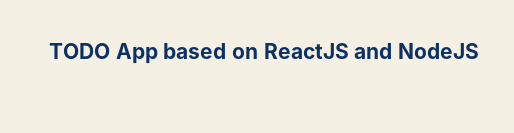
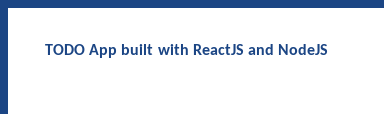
[163,43,259,59] based on -> [121,44,189,55] built with

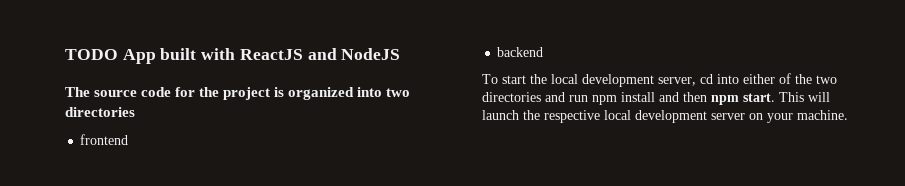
(329, 49) none -> [65,87,411,100] [65,107,135,117] [80,134,129,145] [497,47,544,57] [482,73,837,87] [482,92,830,105] [482,110,848,123] // The source code for the project is organized into two directories // frontend // backend // To start the local development server, cd into either of the two directories and run npm install and then npm start. This will launch the respective local development server on your machine.

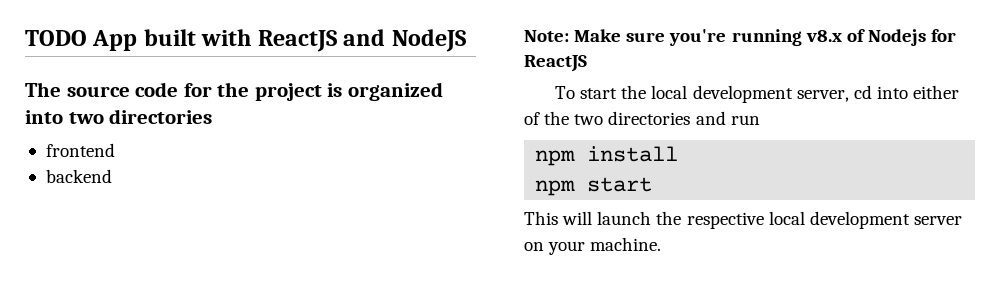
(544, 52) none -> [524,29,957,46] [524,55,587,72] // Note: Make sure you're running v8.x of Nodejs for ReactJS
(588, 98) none -> (760, 120) //
[659,92,775,105] and then npm start. -> [535,177,653,196] // npm start //

